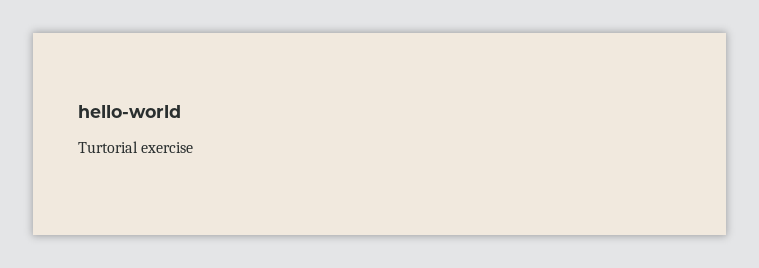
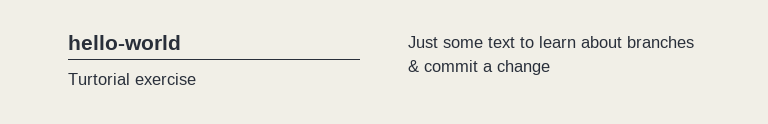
(194, 147) none -> [408,36,694,48] [408,60,550,75] // Just some text to learn about branches & commit a change

